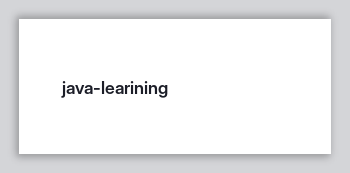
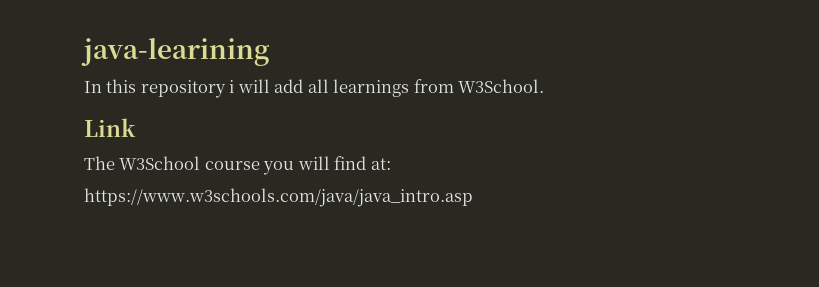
(168, 89) none -> [84,79,545,98] [84,118,136,137] [84,156,391,175] [84,188,473,207] // In this repository i will add all learnings from W3School. // Link // The W3School course you will find at: // https://www.w3schools.com/java/java_intro.asp

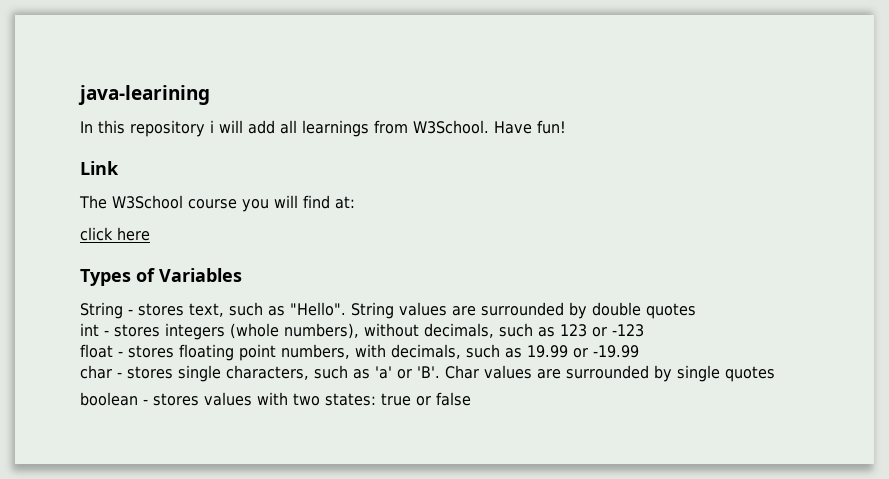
(545, 86) none -> [494,120,566,134] Have fun!
[84,188,473,207] https://www.w3schools.com/java/java_intro.asp -> [80,227,150,241] [80,268,242,286] [80,302,696,319] [80,323,644,340] [80,344,639,361] [80,365,775,382] [80,392,471,406] click here // Types of Variables // String - stores text, such as "Hello". String values are surrounded by double quotes // int - stores integers (whole numbers), without decimals, such as 123 or -123 // float - stores floating point numbers, with decimals, such as 19.99 or -19.99 // char - stores single characters, such as 'a' or 'B'. Char values are surrounded by single quotes // boolean - stores values with two states: true or false

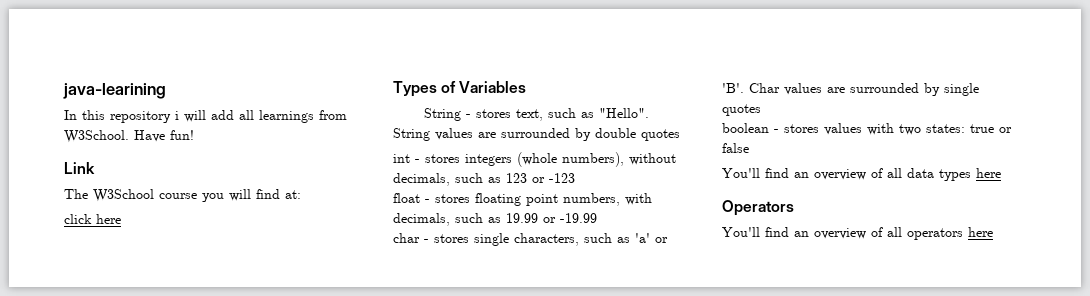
(471, 399) none -> [722,168,1001,181] [722,200,794,216] [722,227,993,240] // You'll find an overview of all data types here // Operators // You'll find an overview of all operators here

